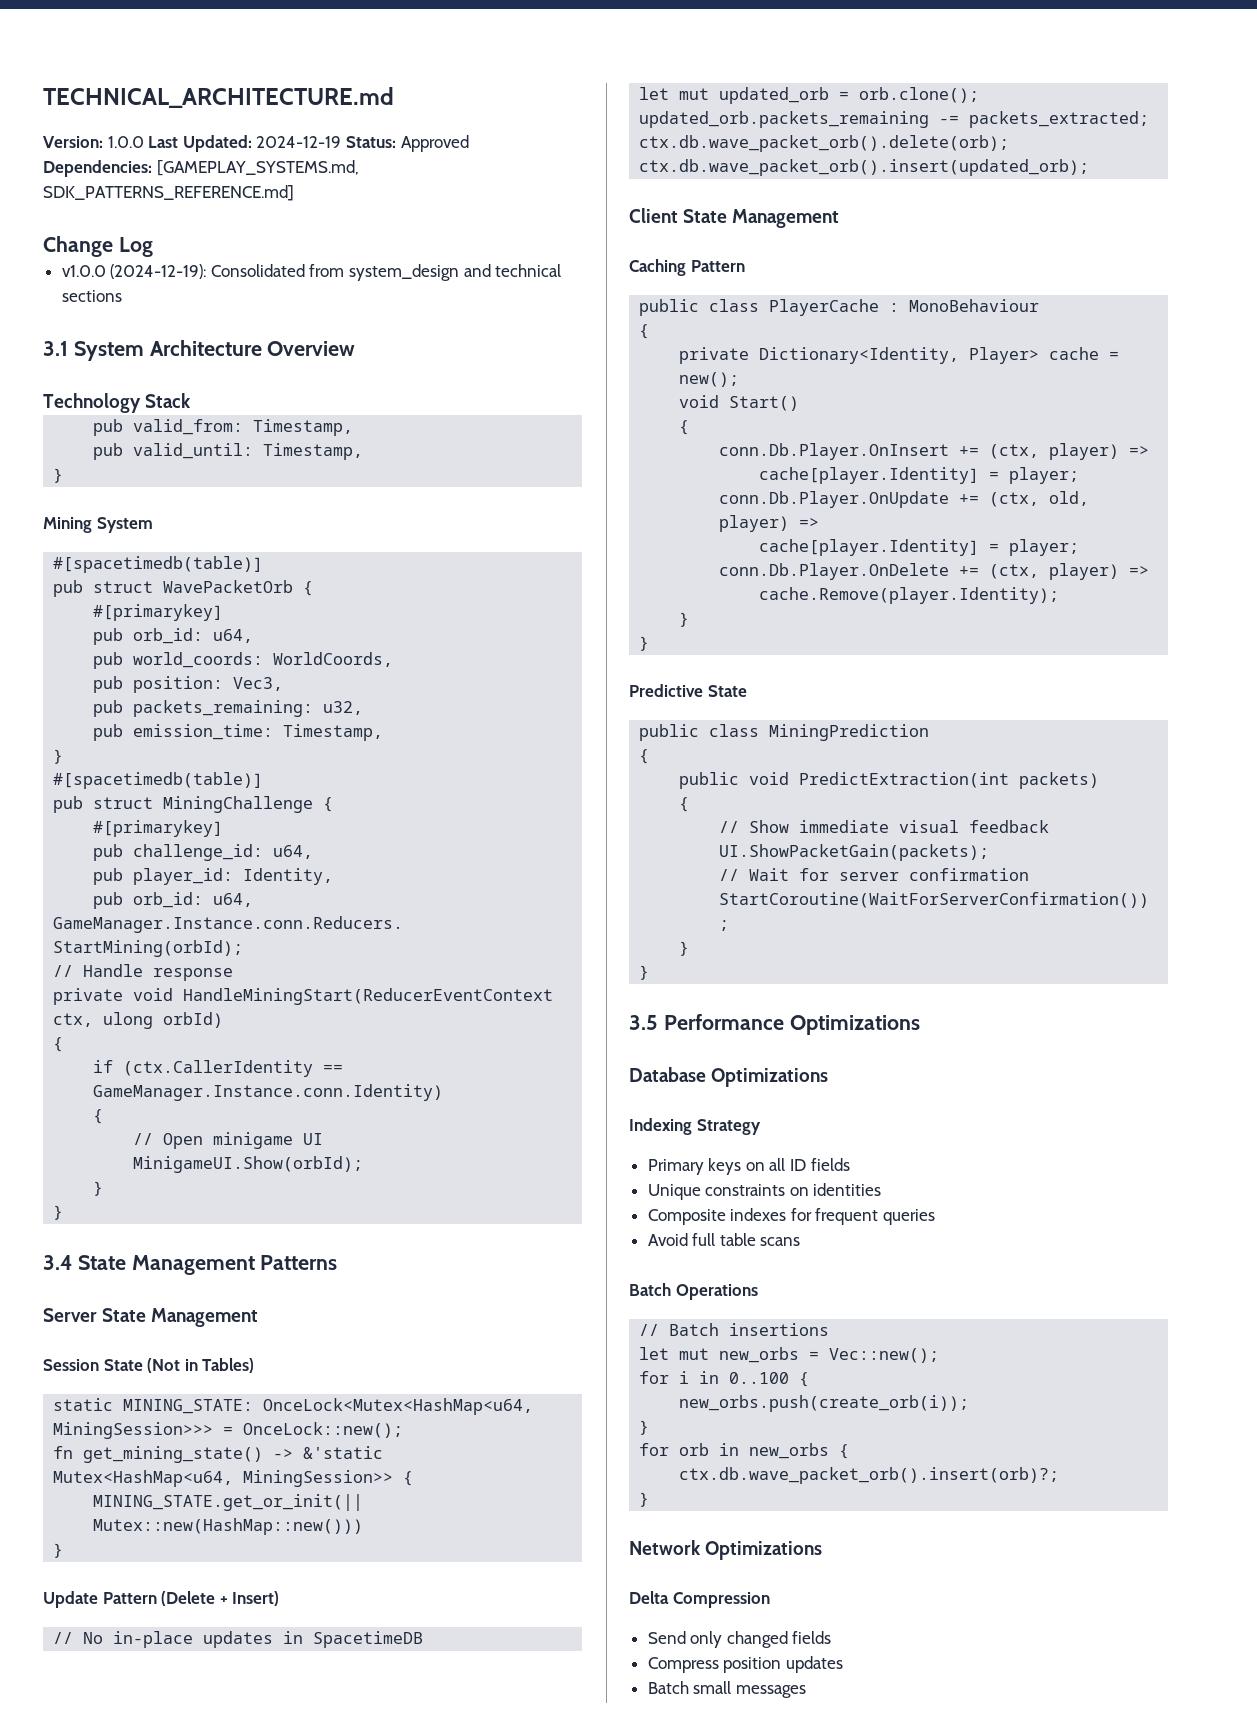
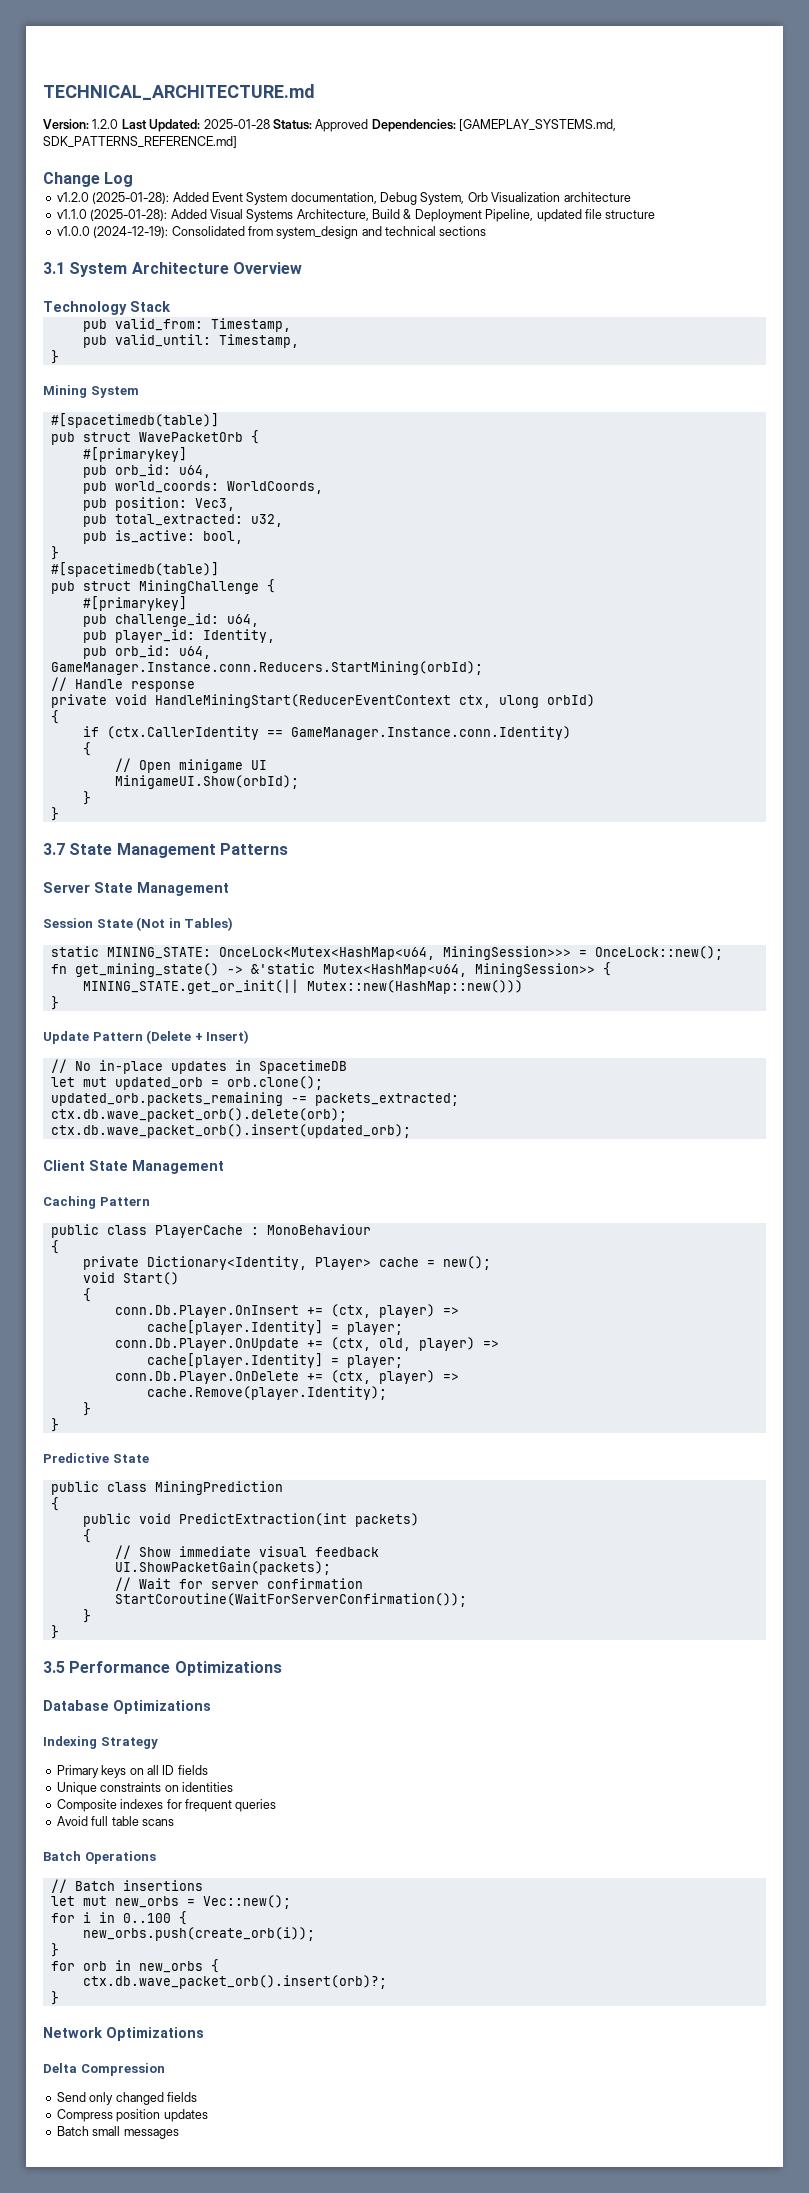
[107,136,144,148] 1.0.0 -> [92,119,119,129] 1.2.0
[256,136,342,148] 2024-12-19 -> [203,119,270,129] 2025-01-28
(153, 247) none -> [56,192,631,205] [56,209,656,222] // v1.2.0 (2025-01-28): Added Event System documentation, Debug System, Orb Visualization architecture // v1.1.0 (2025-01-28): Added Visual Systems Architecture, Build & Deployment Pipeline, updated file structure
[133,700,314,717] packets_remaining: -> [114,514,243,526] total_extracted:
[133,724,384,741] emission_time: Timestamp, -> [114,530,243,544] is_active: bool,
[43,1255,72,1270] 3.4 -> [43,843,65,855] 3.7

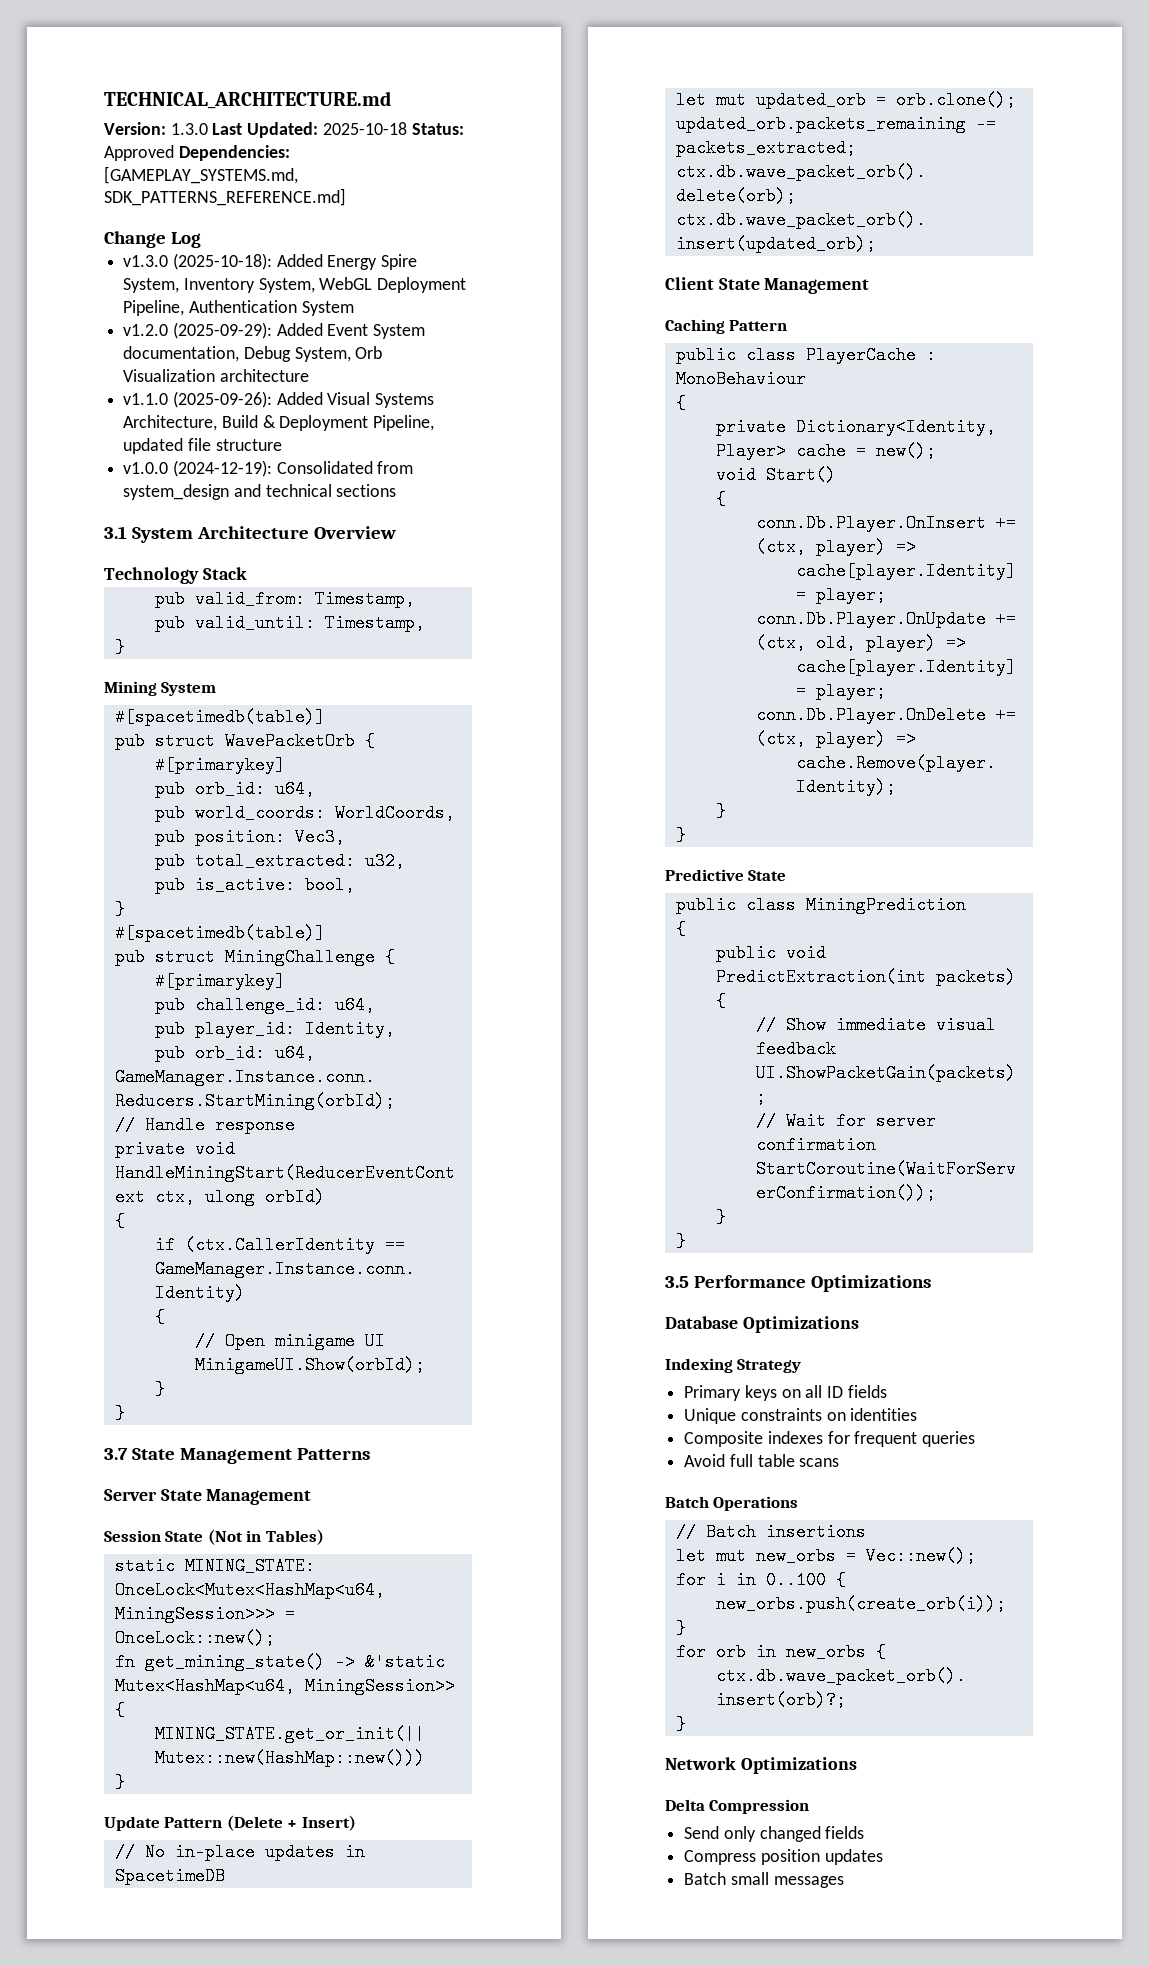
[92,119,119,129] 1.2.0 -> [170,123,208,135] 1.3.0
[203,119,270,129] 2025-01-28 -> [322,122,407,135] 2025-10-18
(134, 179) none -> [123,253,418,270] [123,277,467,293] [123,300,354,316] // v1.3.0 (2025-10-18): Added Energy Spire System, Inventory System, WebGL Deployment Pipeline, Authentication System
[92,192,170,204] (2025-01-28): -> [172,322,272,339] (2025-09-29):
[90,209,168,221] (2025-01-28): -> [172,391,272,408] (2025-09-26):

